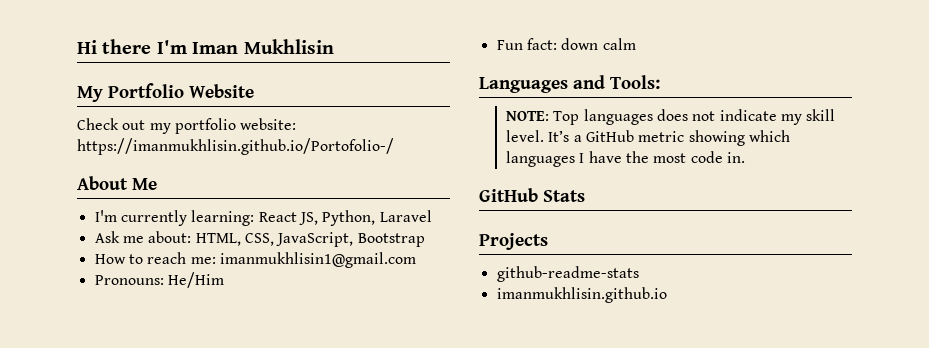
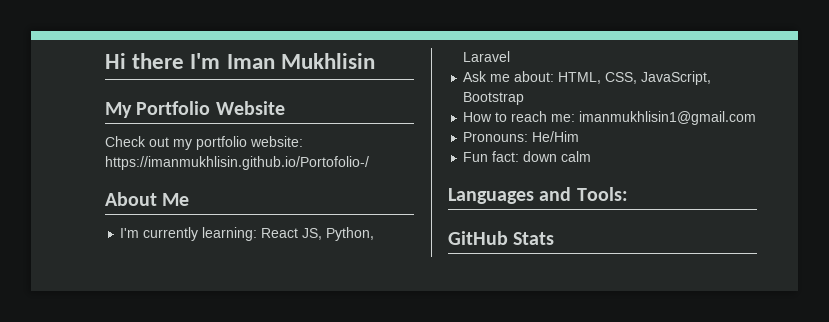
[506,109,836,125] [506,130,791,146] [506,151,746,167] // NOTE: Top languages does not indicate my skill level. It’s a GitHub metric showing which languages I have the most code in. -> (628, 194) none
[479,233,548,250] [496,266,639,282] [496,287,667,303] // Projects // github-readme-stats // imanmukhlisin.github.io -> (555, 238) none

